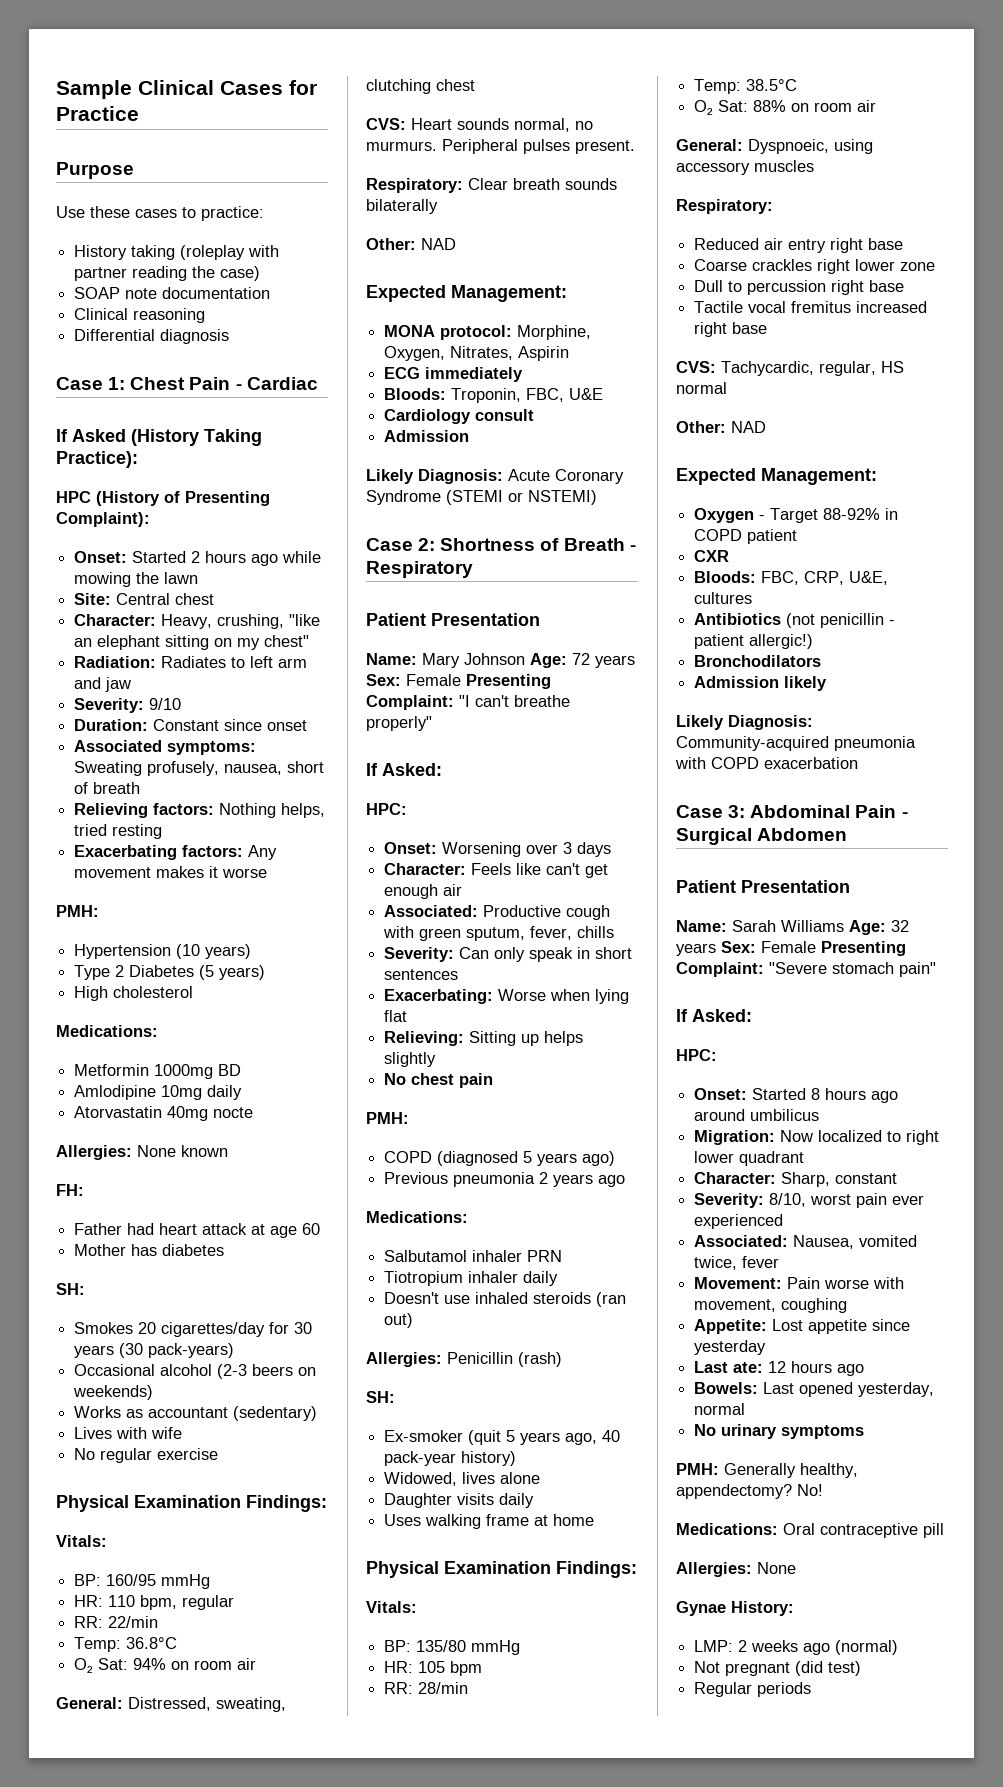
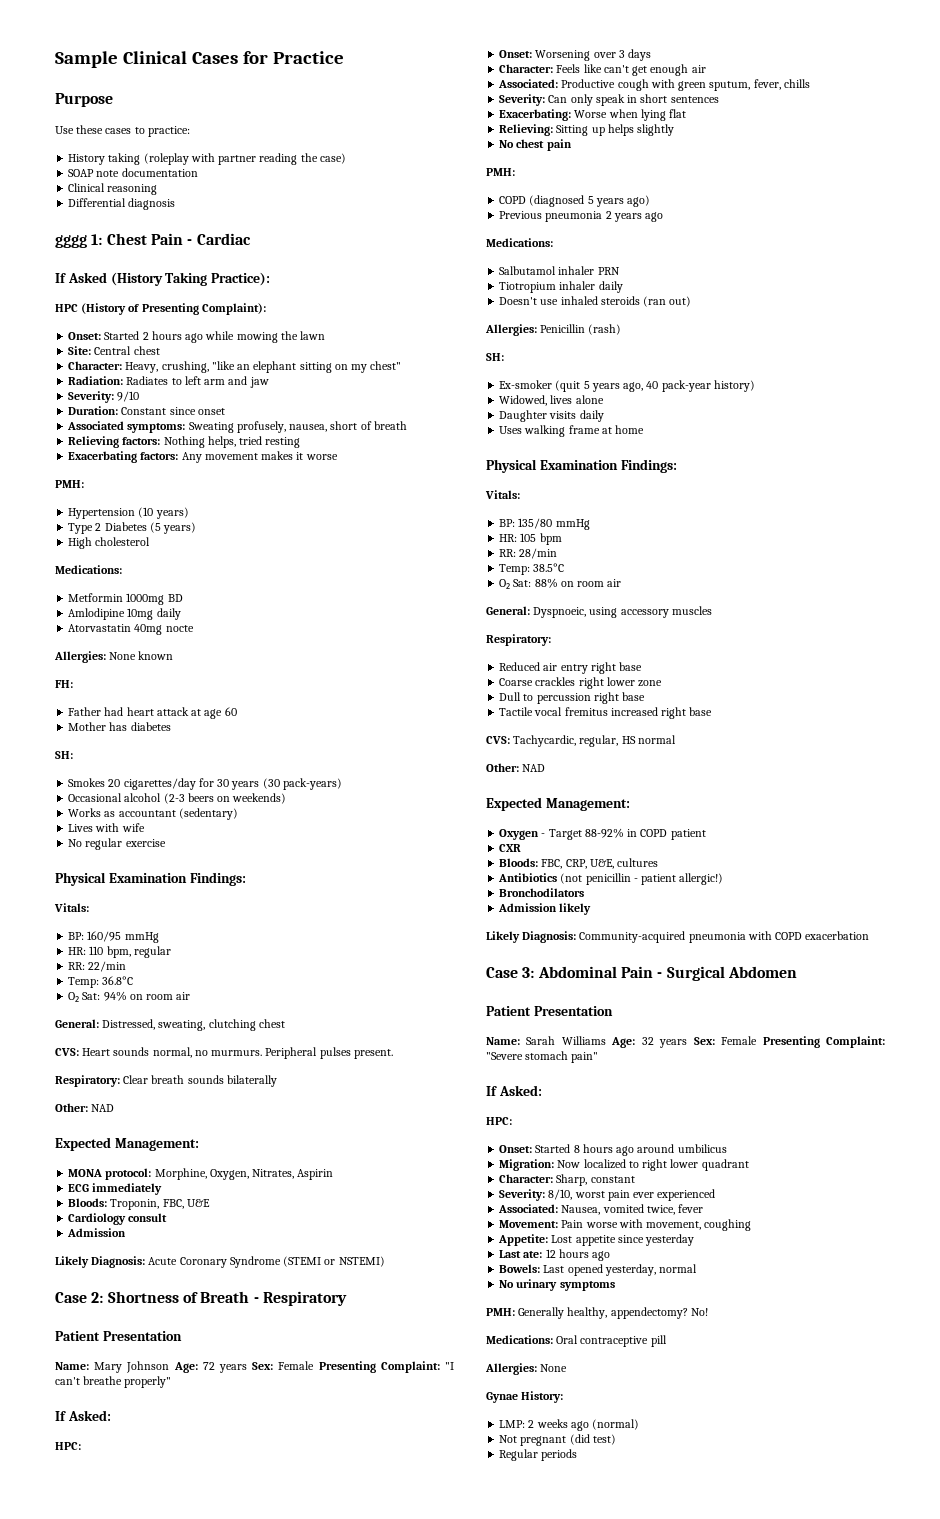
[56,377,103,390] Case -> [55,235,87,248] gggg

